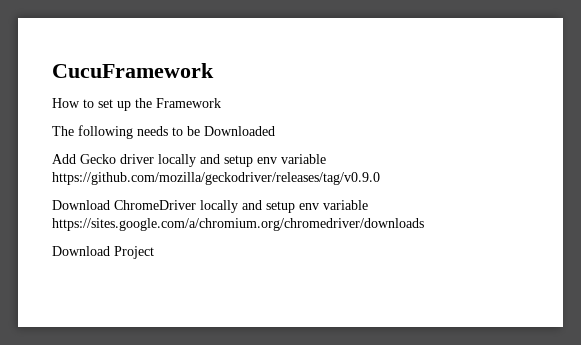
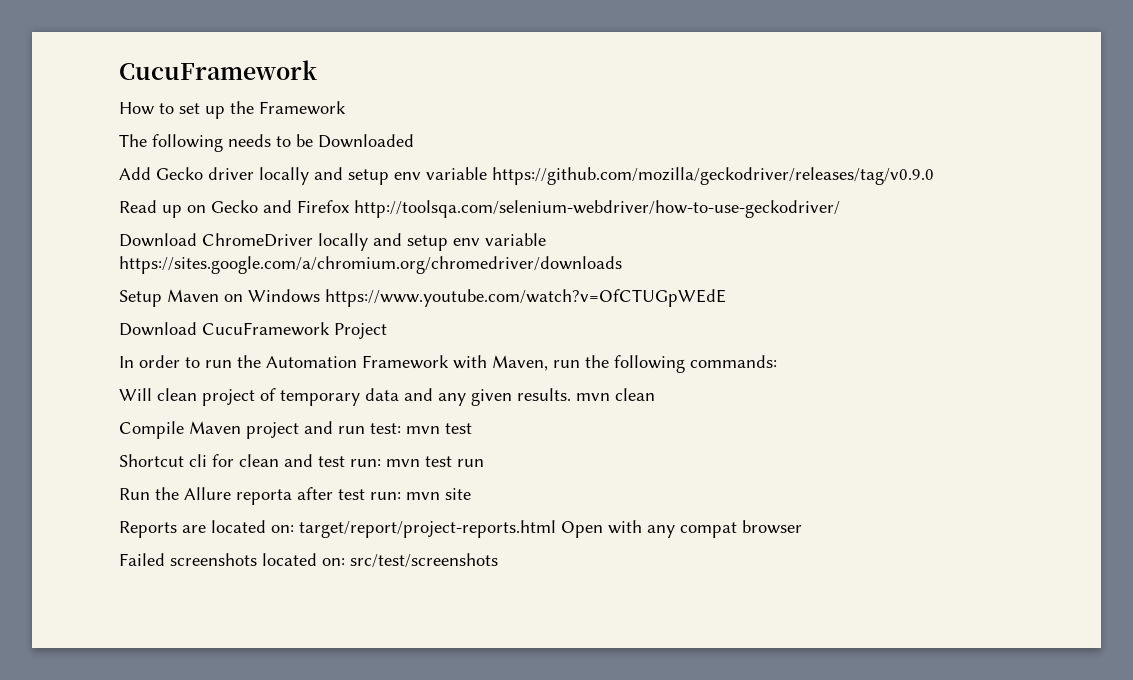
(380, 178) none -> [119,200,840,218] // Read up on Gecko and Firefox http://toolsqa.com/selenium-webdriver/how-to-use-geckodriver/
[52,246,110,256] // Download -> [119,289,726,307] [119,322,330,336] // Setup Maven on Windows https://www.youtube.com/watch?v=OfCTUGpWEdE // Download CucuFramework
(154, 252) none -> [119,355,777,373] [119,388,655,406] [119,421,472,439] [119,454,484,467] [119,487,471,505] [119,520,802,538] [119,553,498,568] // In order to run the Automation Framework with Maven, run the following commands: // Will clean project of temporary data and any given results. mvn clean // Compile Maven project and run test: mvn test // Shortcut cli for clean and test run: mvn test run // Run the Allure reporta after test run: mvn site // Reports are located on: target/report/project-reports.html Open with any compat browser // Failed screenshots located on: src/test/screenshots

